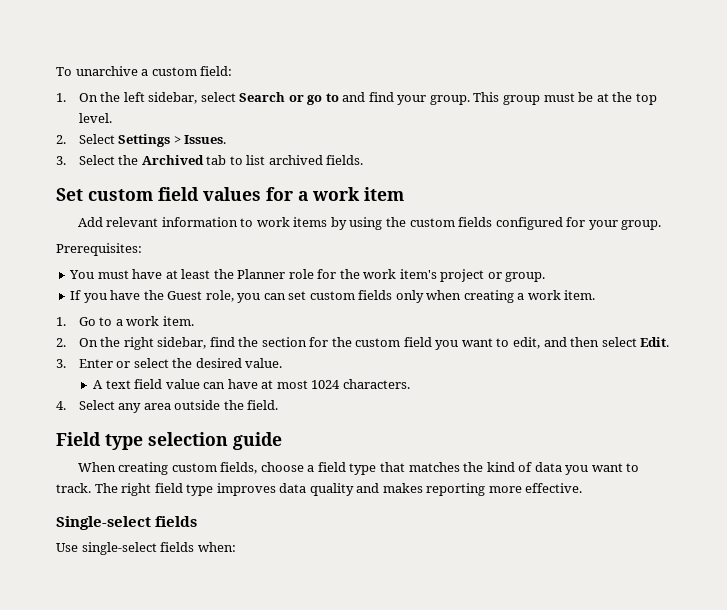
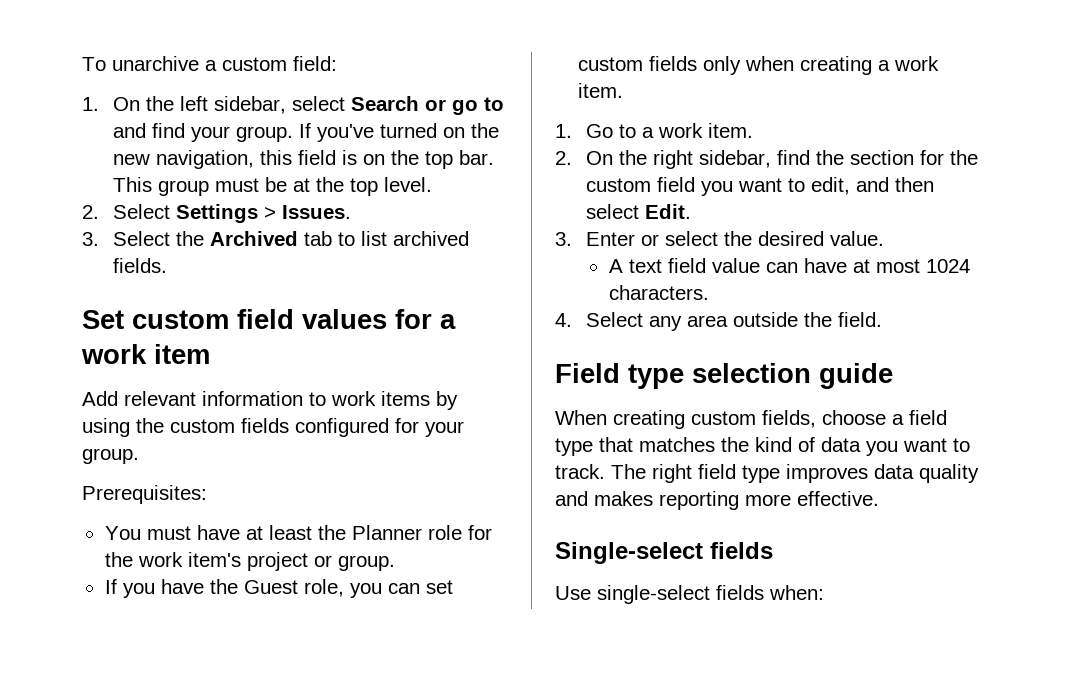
(470, 100) none -> [298,123,499,142] [112,150,494,169] If you've turned on the new navigation, this field is on the top bar.

